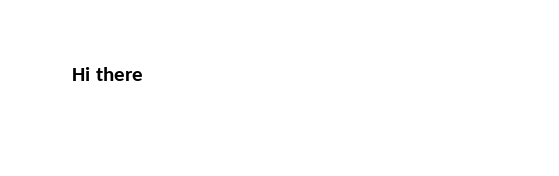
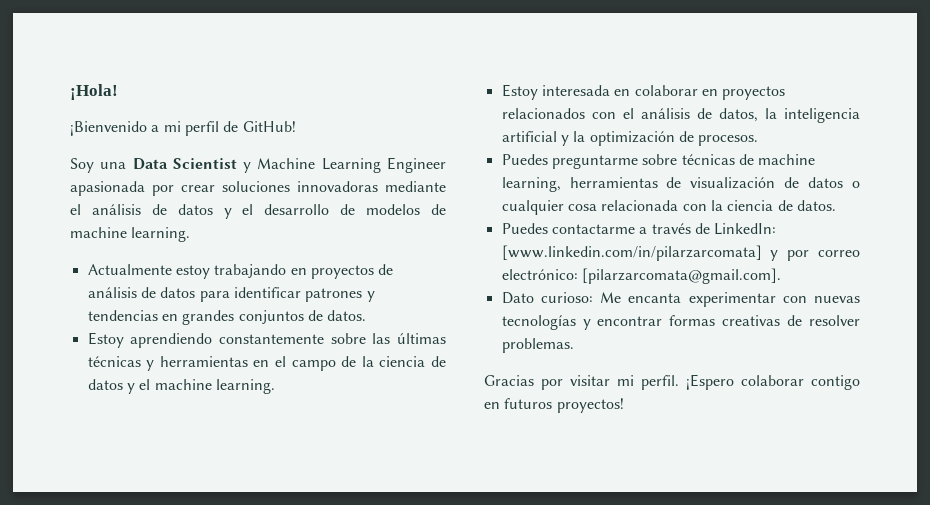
[72,67,143,81] Hi there -> [70,84,118,100] [70,121,296,136] [70,157,446,173] [70,181,446,196] [70,204,447,219] [70,227,191,242] [87,264,394,279] [87,287,375,302] [87,310,367,325] [87,332,446,348] [87,356,447,371] [87,379,275,394] [501,84,786,100] [501,108,860,123] [501,131,759,146] [501,154,816,169] [501,177,860,192] [501,200,836,215] [501,223,777,235] [501,245,860,261] [501,268,781,284] [501,292,860,307] [501,315,860,330] [501,338,574,353] [484,374,860,390] [484,398,624,413] ¡Hola! // ¡Bienvenido a mi perfil de GitHub! // Soy una Data Scientist y Machine Learning Engineer apasionada por crear soluciones innovadoras mediante el análisis de datos y el desarrollo de modelos de machine learning. // Actualmente estoy trabajando en proyectos de análisis de datos para identificar patrones y tendencias en grandes conjuntos de datos. // Estoy aprendiendo constantemente sobre las últimas técnicas y herramientas en el campo de la ciencia de datos y el machine learning. // Estoy interesada en colaborar en proyectos relacionados con el análisis de datos, la inteligencia artificial y la optimización de procesos. // Puedes preguntarme sobre técnicas de machine learning, herramientas de visualización de datos o cualquier cosa relacionada con la ciencia de datos. // Puedes contactarme a través de LinkedIn: [www.linkedin.com/in/pilarzarcomata] y por correo electrónico: [pilarzarcomata@gmail.com]. // Dato curioso: Me encanta experimentar con nuevas tecnologías y encontrar formas creativas de resolver problemas. // Gracias por visitar mi perfil. ¡Espero colaborar contigo en futuros proyectos!

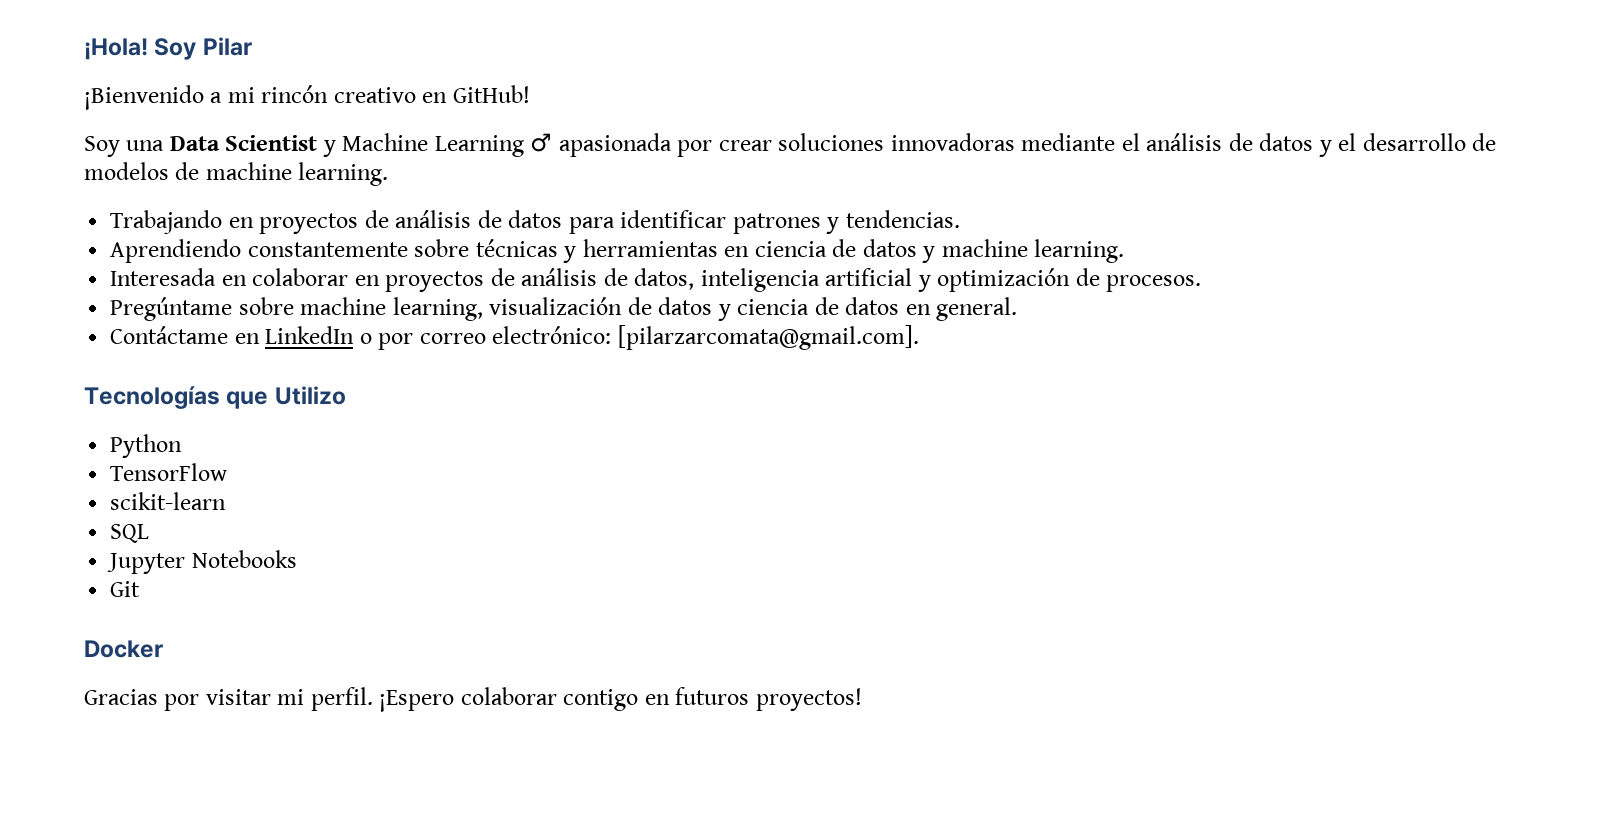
(118, 92) none -> [154,37,252,60] Soy Pilar
[184,121,239,136] perfil de -> [261,85,448,103] rincón creativo en
[386,157,446,173] Engineer -> [530,133,553,152] ♂
[87,264,287,279] Actualmente estoy trabajando -> [110,210,223,234] Trabajando
[87,310,367,325] [87,332,446,348] [87,356,374,371] tendencias en grandes conjuntos de datos. // Estoy aprendiendo constantemente sobre las últimas técnicas y herramientas en el campo de la -> [845,210,960,228] [110,239,750,263] tendencias. // Aprendiendo constantemente sobre técnicas y herramientas en
[139,379,275,394] [501,84,610,100] el machine learning. // Estoy interesada -> [941,239,1125,263] [110,268,217,286] machine learning. // Interesada
[501,108,634,119] relacionados con el -> [490,268,515,286] de
[764,108,777,119] la -> (695, 279) none
[573,131,586,142] la -> (931, 283) none
[501,154,816,169] [501,177,860,192] [501,200,836,215] [501,223,777,235] [501,245,860,261] [501,268,781,284] [501,292,860,307] [501,315,860,330] [501,338,574,353] Puedes preguntarme sobre técnicas de machine learning, herramientas de visualización de datos o cualquier cosa relacionada con la ciencia de datos. // Puedes contactarme a través de LinkedIn: [www.linkedin.com/in/pilarzarcomata] y por correo electrónico: [pilarzarcomata@gmail.com]. // Dato curioso: Me encanta experimentar con nuevas tecnologías y encontrar formas creativas de resolver problemas. -> [110,297,1018,321] [110,325,919,350] [84,386,346,409] [110,434,183,458] [110,463,228,481] [110,492,227,510] [110,524,150,543] [107,550,297,574] [110,581,141,597] [84,640,163,658] Pregúntame sobre machine learning, visualización de datos y ciencia de datos en general. // Contáctame en LinkedIn o por correo electrónico: [pilarzarcomata@gmail.com]. // Tecnologías que Utilizo // Python // TensorFlow // scikit-learn // SQL // Jupyter Notebooks // Git // Docker

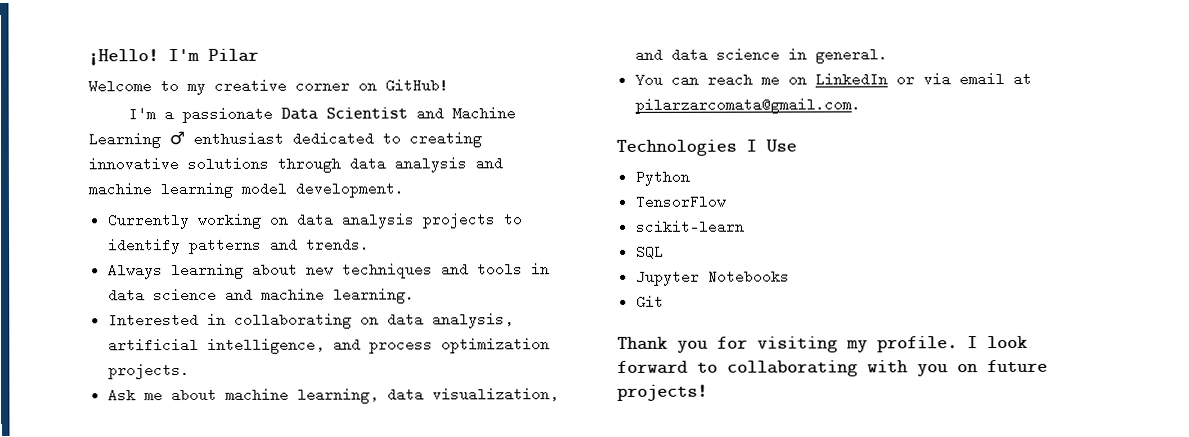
[84,38,197,60] ¡Hola! Soy -> [88,48,200,66] ¡Hello! I'm
[84,85,530,110] [84,136,165,157] ¡Bienvenido a mi rincón creativo en GitHub! // Soy una -> [88,78,449,95] [127,106,273,124] Welcome to my creative corner on GitHub! // I'm a passionate
[322,140,336,157] y -> [415,106,444,121] and
[558,133,1497,157] [84,162,389,186] [110,210,960,234] [110,239,1125,263] [110,268,1202,292] [110,297,1018,321] [110,325,919,350] [84,386,346,409] apasionada por crear soluciones innovadoras mediante el análisis de datos y el desarrollo de modelos de machine learning. // Trabajando en proyectos de análisis de datos para identificar patrones y tendencias. // Aprendiendo constantemente sobre técnicas y herramientas en ciencia de datos y machine learning. // Interesada en colaborar en proyectos de análisis de datos, inteligencia artificial y optimización de procesos. // Pregúntame sobre machine learning, visualización de datos y ciencia de datos en general. // Contáctame en LinkedIn o por correo electrónico: [pilarzarcomata@gmail.com]. // Tecnologías que Utilizo -> [193,131,482,148] [88,156,503,173] [88,181,404,199] [106,212,523,230] [107,237,370,255] [107,262,550,280] [107,287,415,304] [107,312,514,329] [107,337,550,354] [107,362,190,380] [107,387,559,404] [634,47,888,64] [634,71,1032,87] [634,97,861,114] [616,139,797,156] enthusiast dedicated to creating innovative solutions through data analysis and machine learning model development. // Currently working on data analysis projects to identify patterns and trends. // Always learning about new techniques and tools in data science and machine learning. // Interested in collaborating on data analysis, artificial intelligence, and process optimization projects. // Ask me about machine learning, data visualization, and data science in general. // You can reach me on LinkedIn or via email at pilarzarcomata@gmail.com. // Technologies I Use
[84,640,163,658] [84,687,862,712] Docker // Gracias por visitar mi perfil. ¡Espero colaborar contigo en futuros proyectos! -> [617,335,1028,353] [617,359,1048,377] [617,384,708,401] Thank you for visiting my profile. I look forward to collaborating with you on future projects!

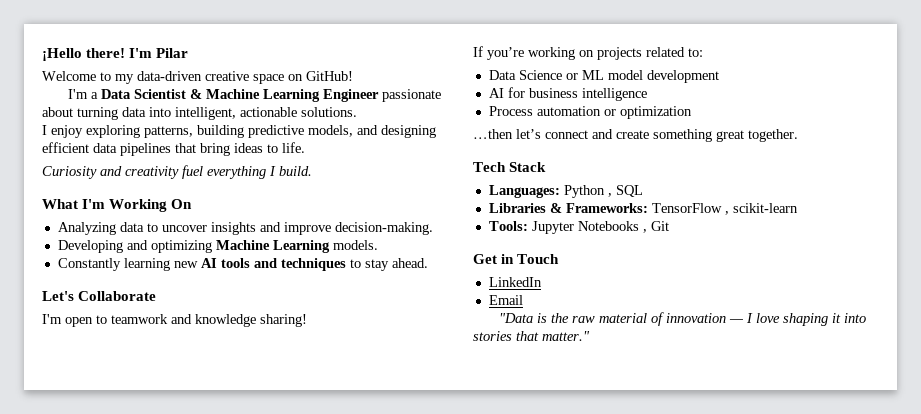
[88,49,159,66] ¡Hello! -> [42,48,126,61] ¡Hello there!
[214,78,350,93] creative corner -> [137,71,284,84] data-driven creative space
[181,106,273,124] passionate -> (99, 95) none
[415,106,516,121] [88,131,482,149] [88,156,503,173] [88,181,404,199] [106,212,523,230] [107,237,370,255] [107,262,550,280] [107,287,415,304] [107,312,514,329] [107,337,550,354] [107,362,190,380] [107,387,559,404] [634,47,888,64] [634,71,1032,87] [634,97,861,114] [616,139,797,156] [634,169,690,186] and Machine Learning ♂ enthusiast dedicated to creating innovative solutions through data analysis and machine learning model development. // Currently working on data analysis projects to identify patterns and trends. // Always learning about new techniques and tools in data science and machine learning. // Interested in collaborating on data analysis, artificial intelligence, and process optimization projects. // Ask me about machine learning, data visualization, and data science in general. // You can reach me on LinkedIn or via email at pilarzarcomata@gmail.com. // Technologies I Use // Python // -> [190,89,442,102] [42,107,357,120] [42,125,436,138] [42,142,305,156] [42,165,312,179] [42,199,193,212] [57,222,433,235] [57,240,378,253] [57,258,428,271] [42,291,157,301] [42,314,307,327] [473,46,703,60] [488,70,719,83] [488,87,647,101] [488,106,692,119] [473,129,798,142] [473,162,547,172] [488,185,643,198] [488,203,648,213] & Machine Learning Engineer passionate about turning data into intelligent, actionable solutions. // I enjoy exploring patterns, building predictive models, and designing efficient data pipelines that bring ideas to life. // Curiosity and creativity fuel everything I build. // What I'm Working On // Analyzing data to uncover insights and improve decision-making. // Developing and optimizing Machine Learning models. // Constantly learning new AI tools and techniques to stay ahead. // Let's Collaborate // I'm open to teamwork and knowledge sharing! // If you’re working on projects related to: // Data Science or ML model development // AI for business intelligence // Process automation or optimization // …then let’s connect and create something great together. // Tech Stack // Languages: Python , SQL // Libraries & Frameworks:
(726, 201) // -> [724,211,729,215] ,
[635,244,664,259] SQL // -> [488,221,528,231] Tools:
(790, 276) // -> [642,229,647,233] ,
[617,335,1028,353] [617,359,1048,377] [617,384,708,401] Thank you for visiting my profile. I look forward to collaborating with you on future projects! -> [473,254,560,264] [488,277,542,287] [488,295,523,305] [499,312,867,326] [473,331,590,341] Get in Touch // LinkedIn // Email // "Data is the raw material of innovation — I love shaping it into stories that matter."

